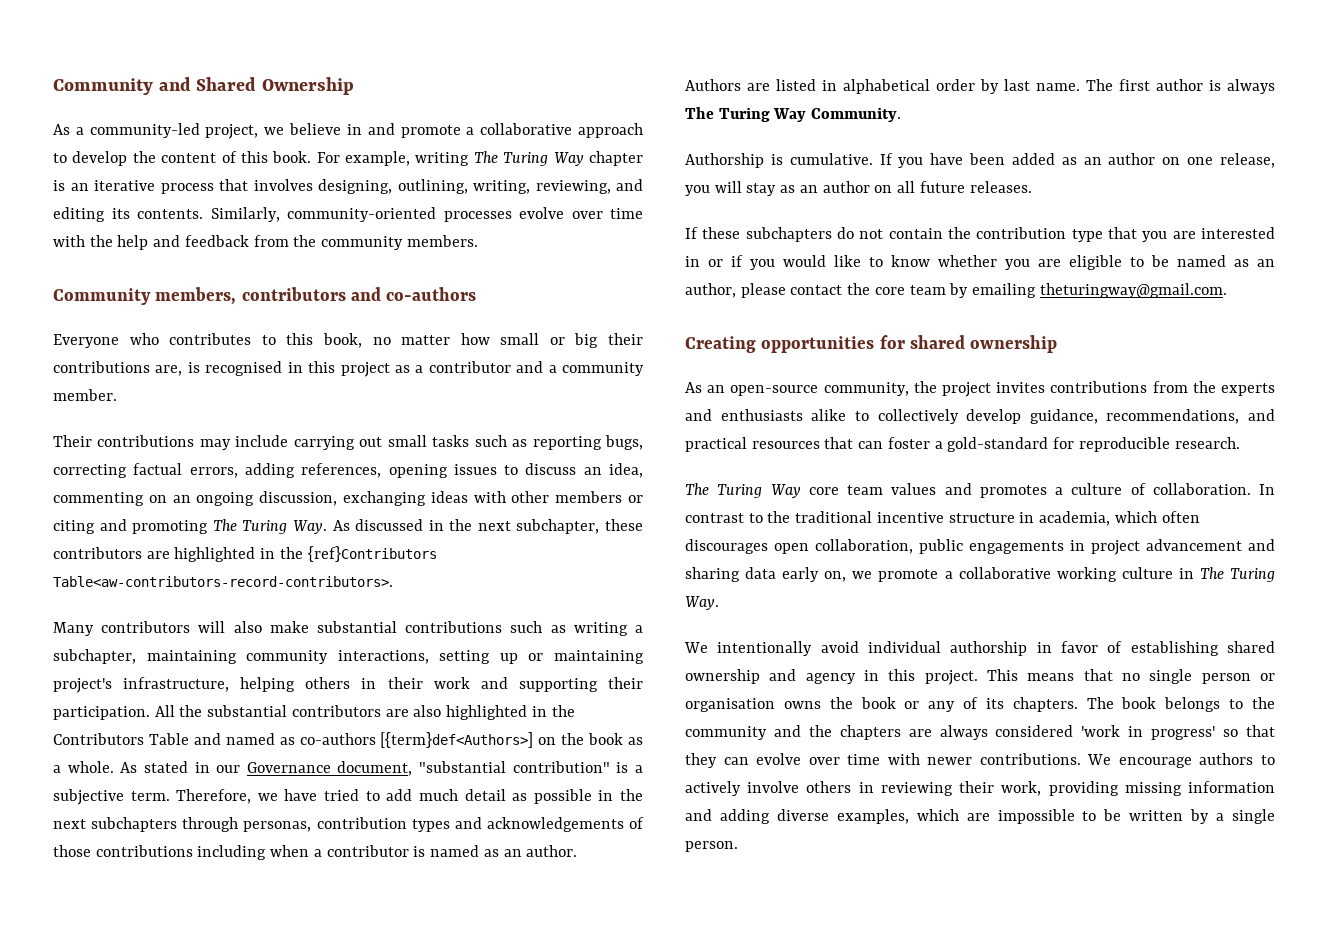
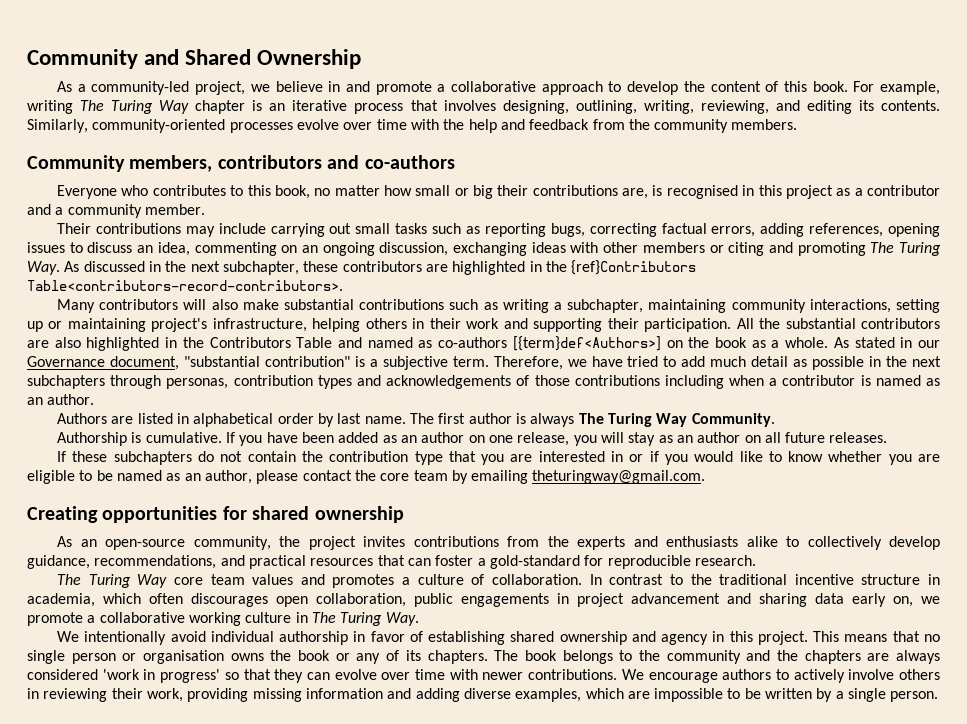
[53,576,393,587] Table<aw-contributors-record-contributors>. -> [27,280,343,291] Table<contributors-record-contributors>.

